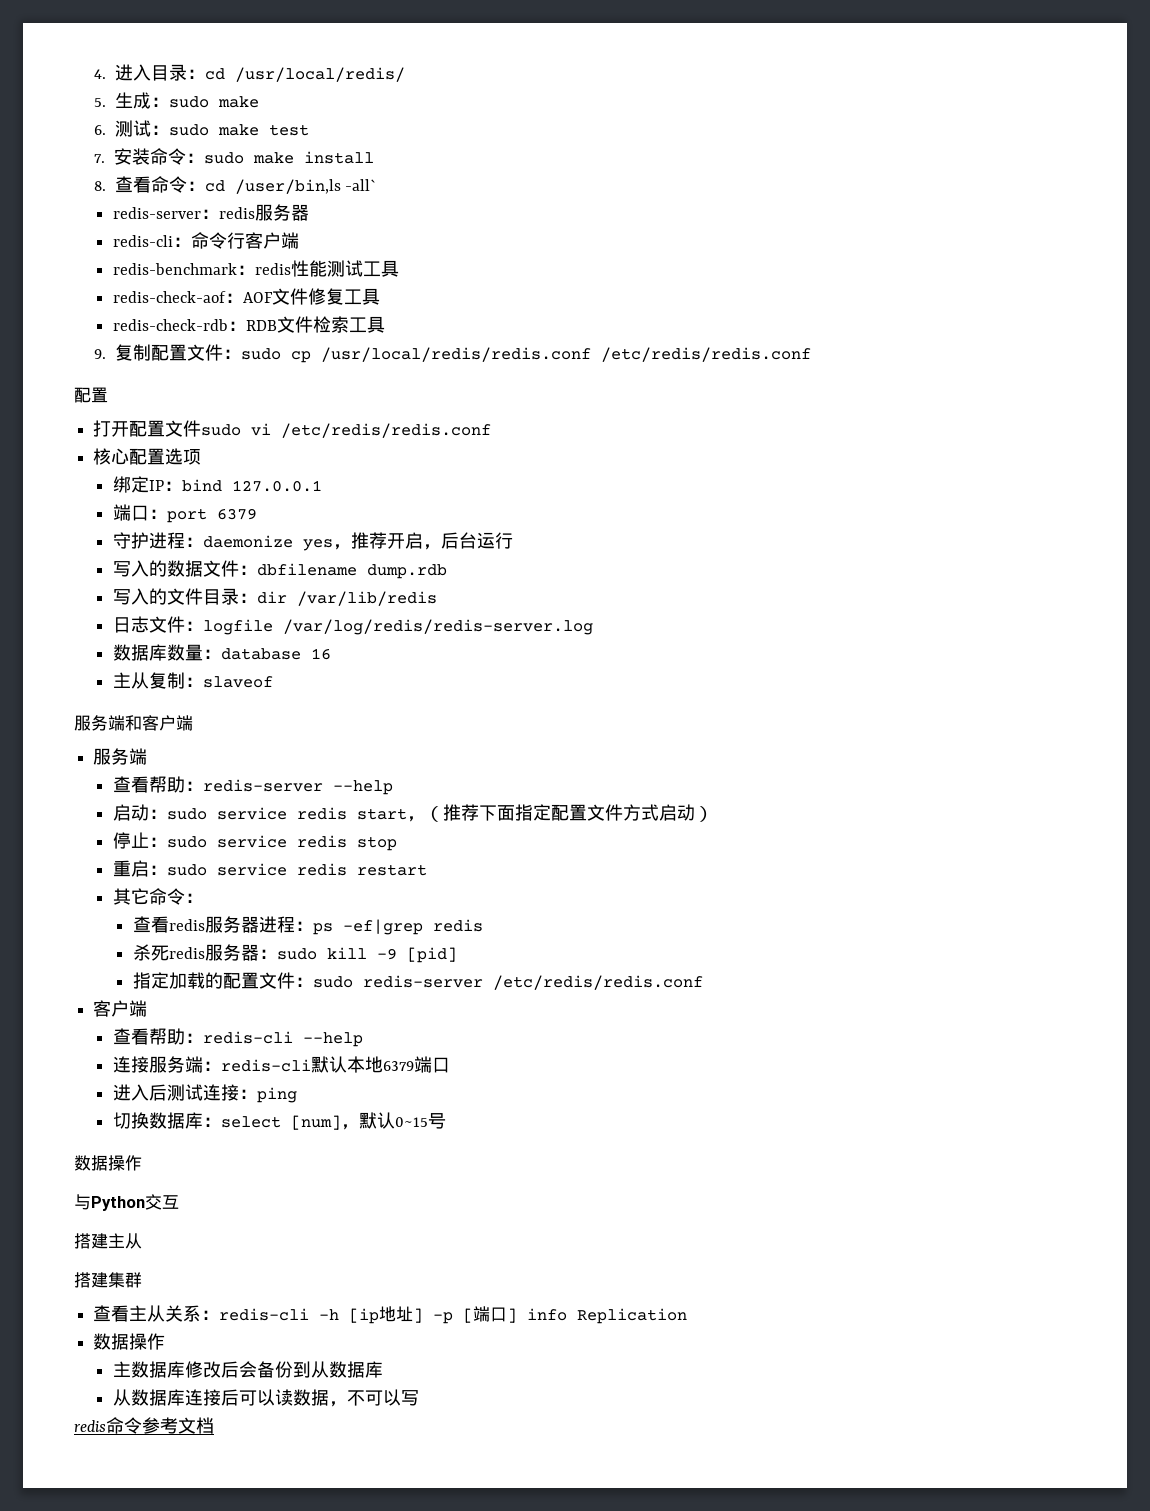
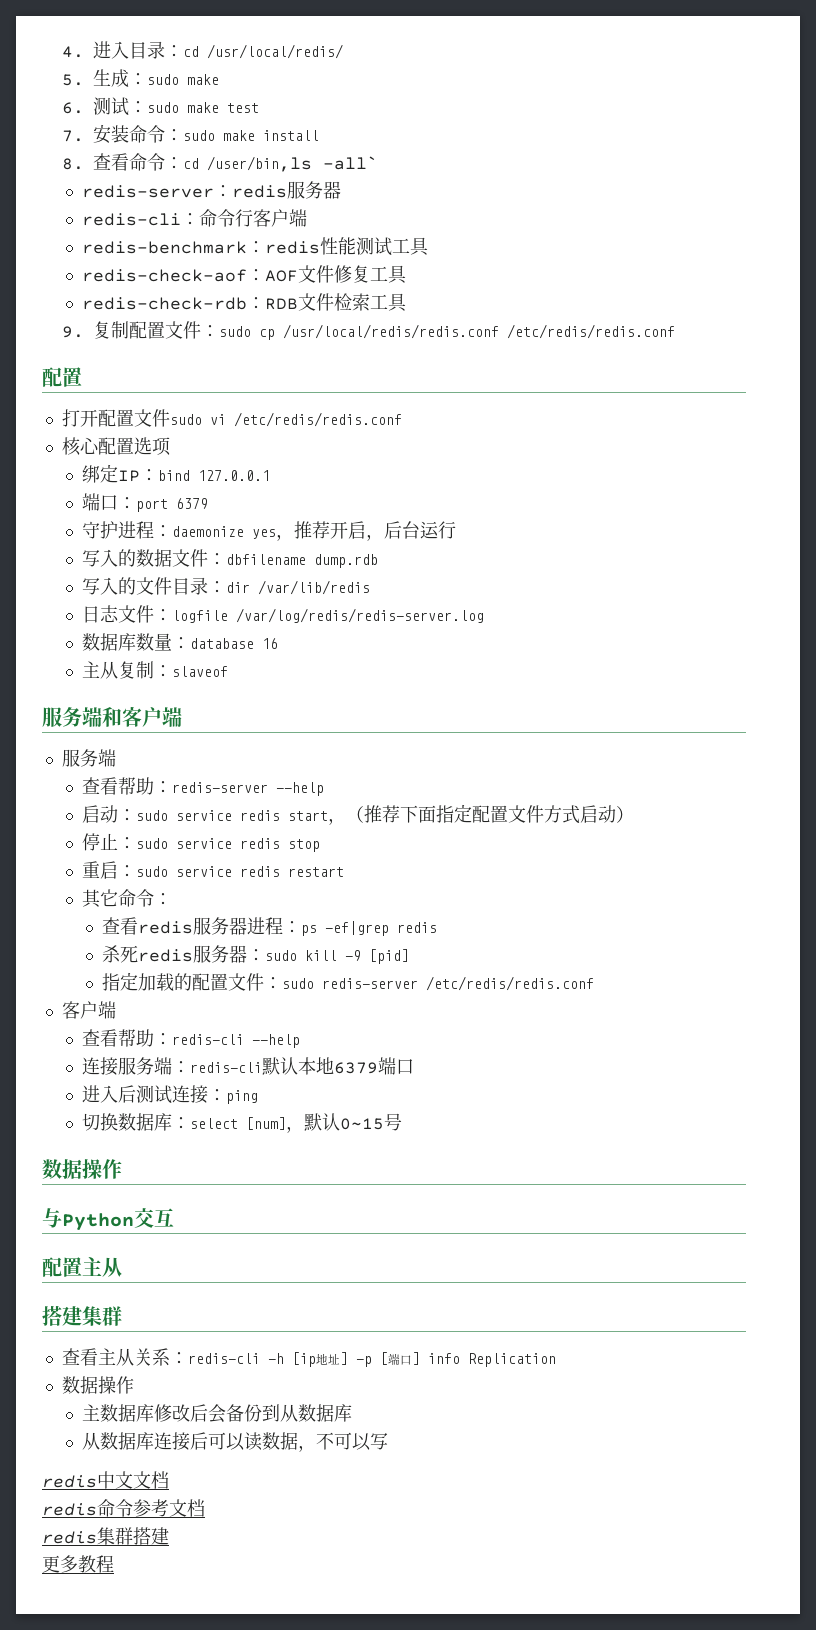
[74,1233,108,1249] 搭建 -> [42,1257,82,1277] 配置
(420, 1398) none -> [42,1471,169,1489] // redis中文文档
(214, 1425) none -> [42,1527,169,1545] [42,1555,114,1573] // redis集群搭建 // 更多教程

